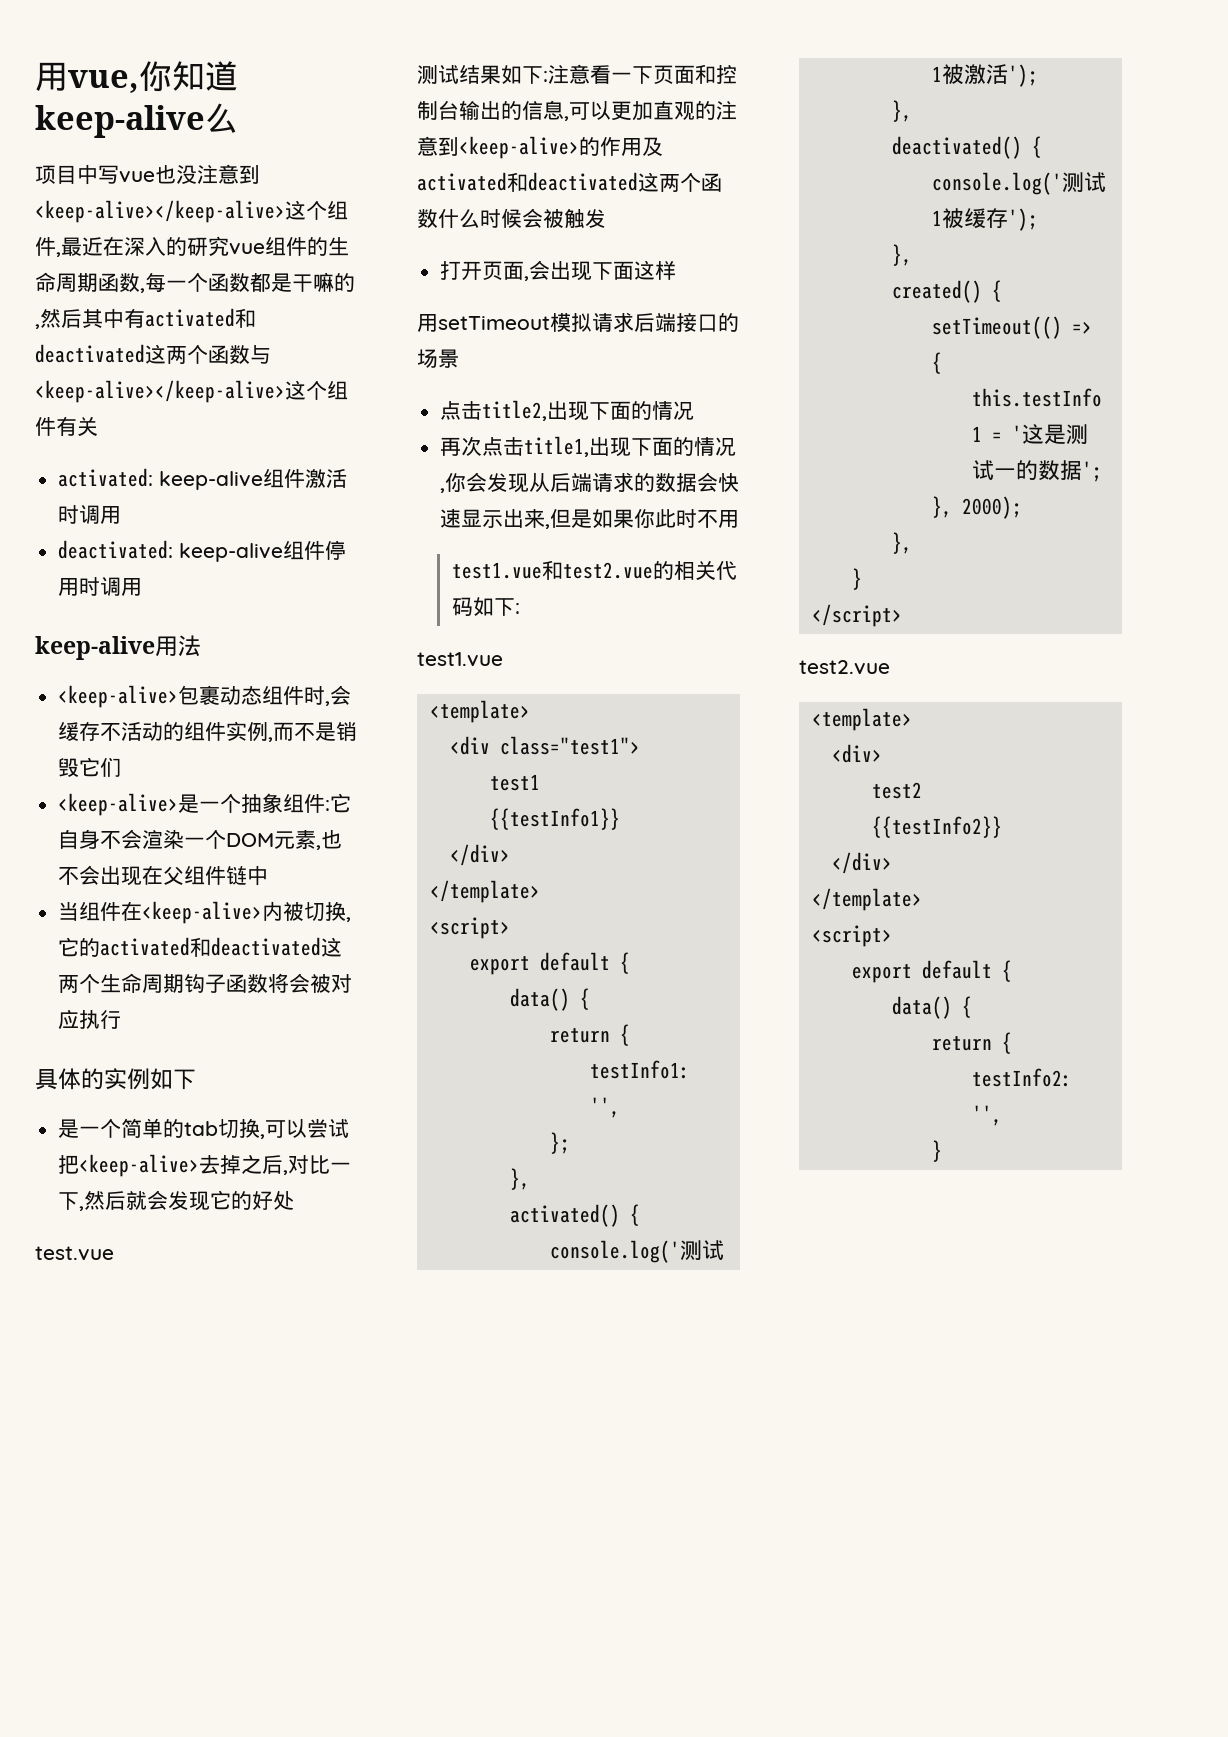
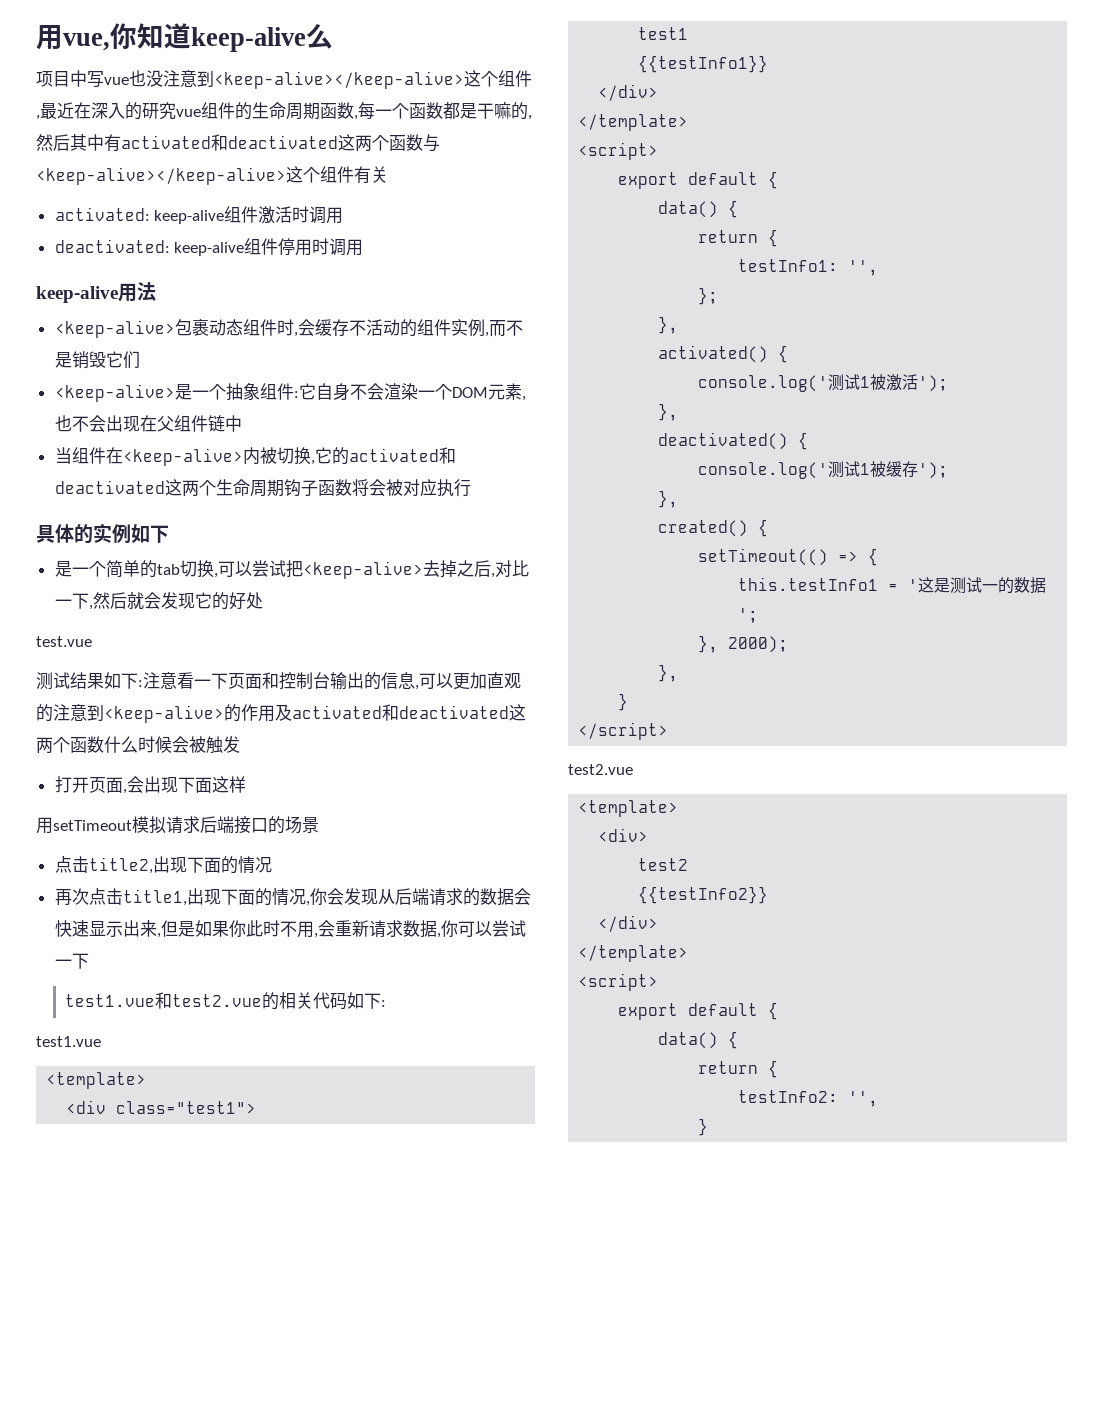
(740, 519) none -> [313,920,526,938] [54,953,89,969] ,会重新请求数据,你可以尝试一下

